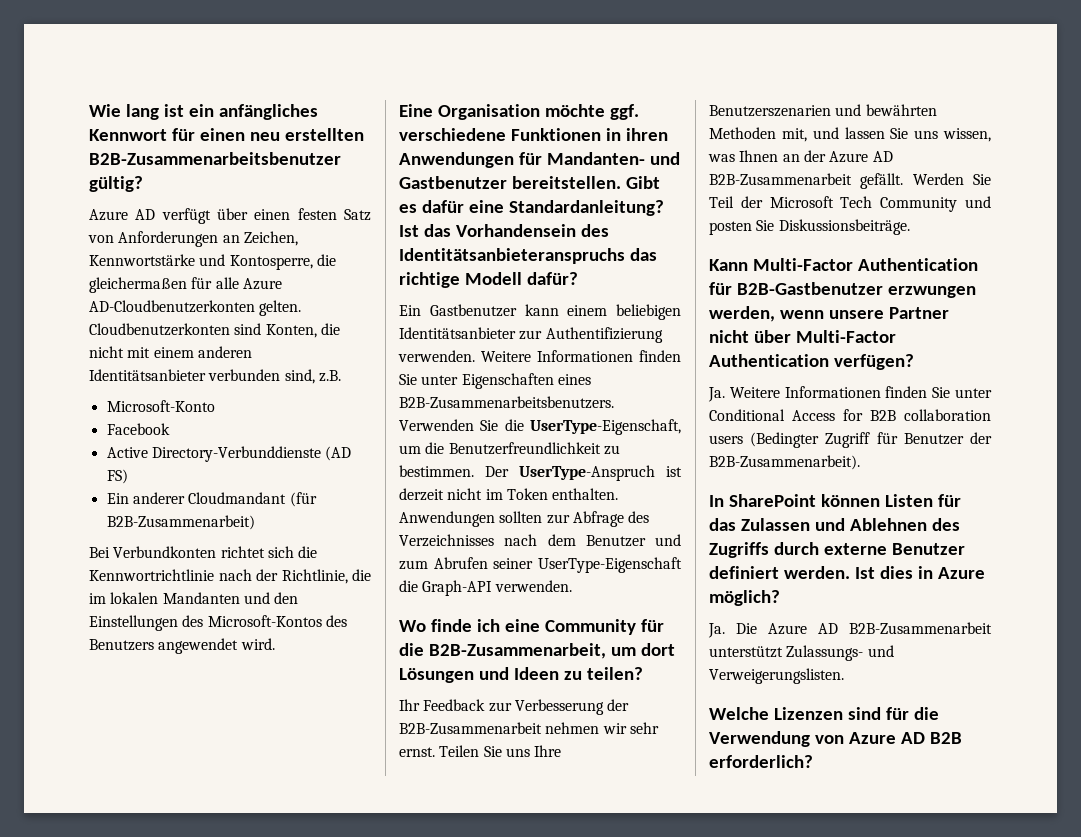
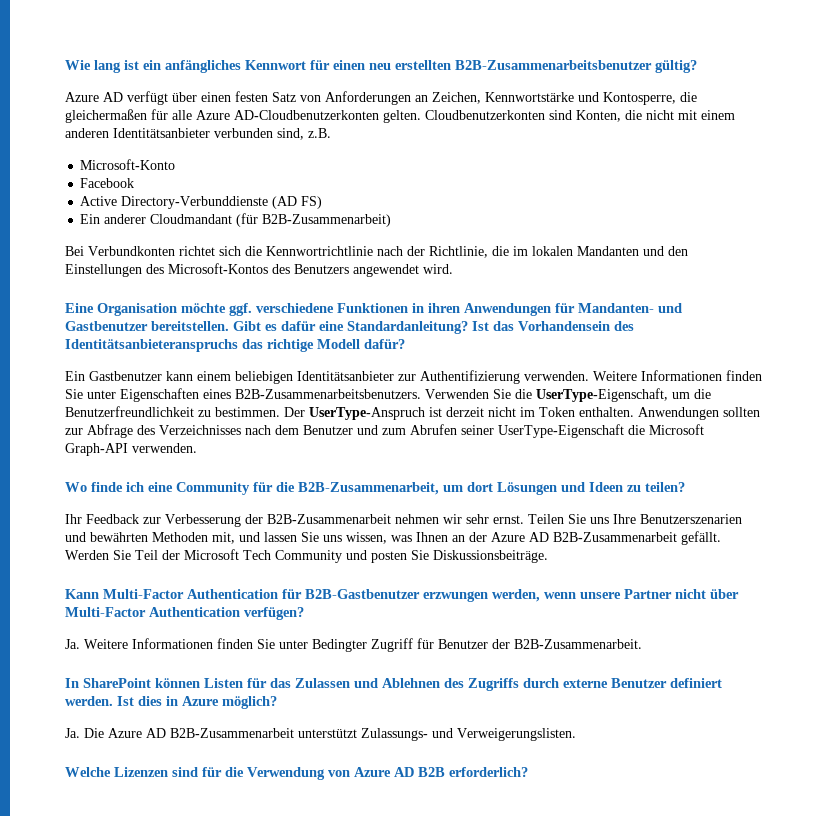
(418, 586) none -> [649,424,704,435] Microsoft
[709,409,991,421] [709,432,820,448] Conditional Access for B2B collaboration users (Bedingter -> [312,639,367,652] Bedingter
[709,455,860,470] B2B-Zusammenarbeit). -> [514,639,642,649] B2B-Zusammenarbeit.

